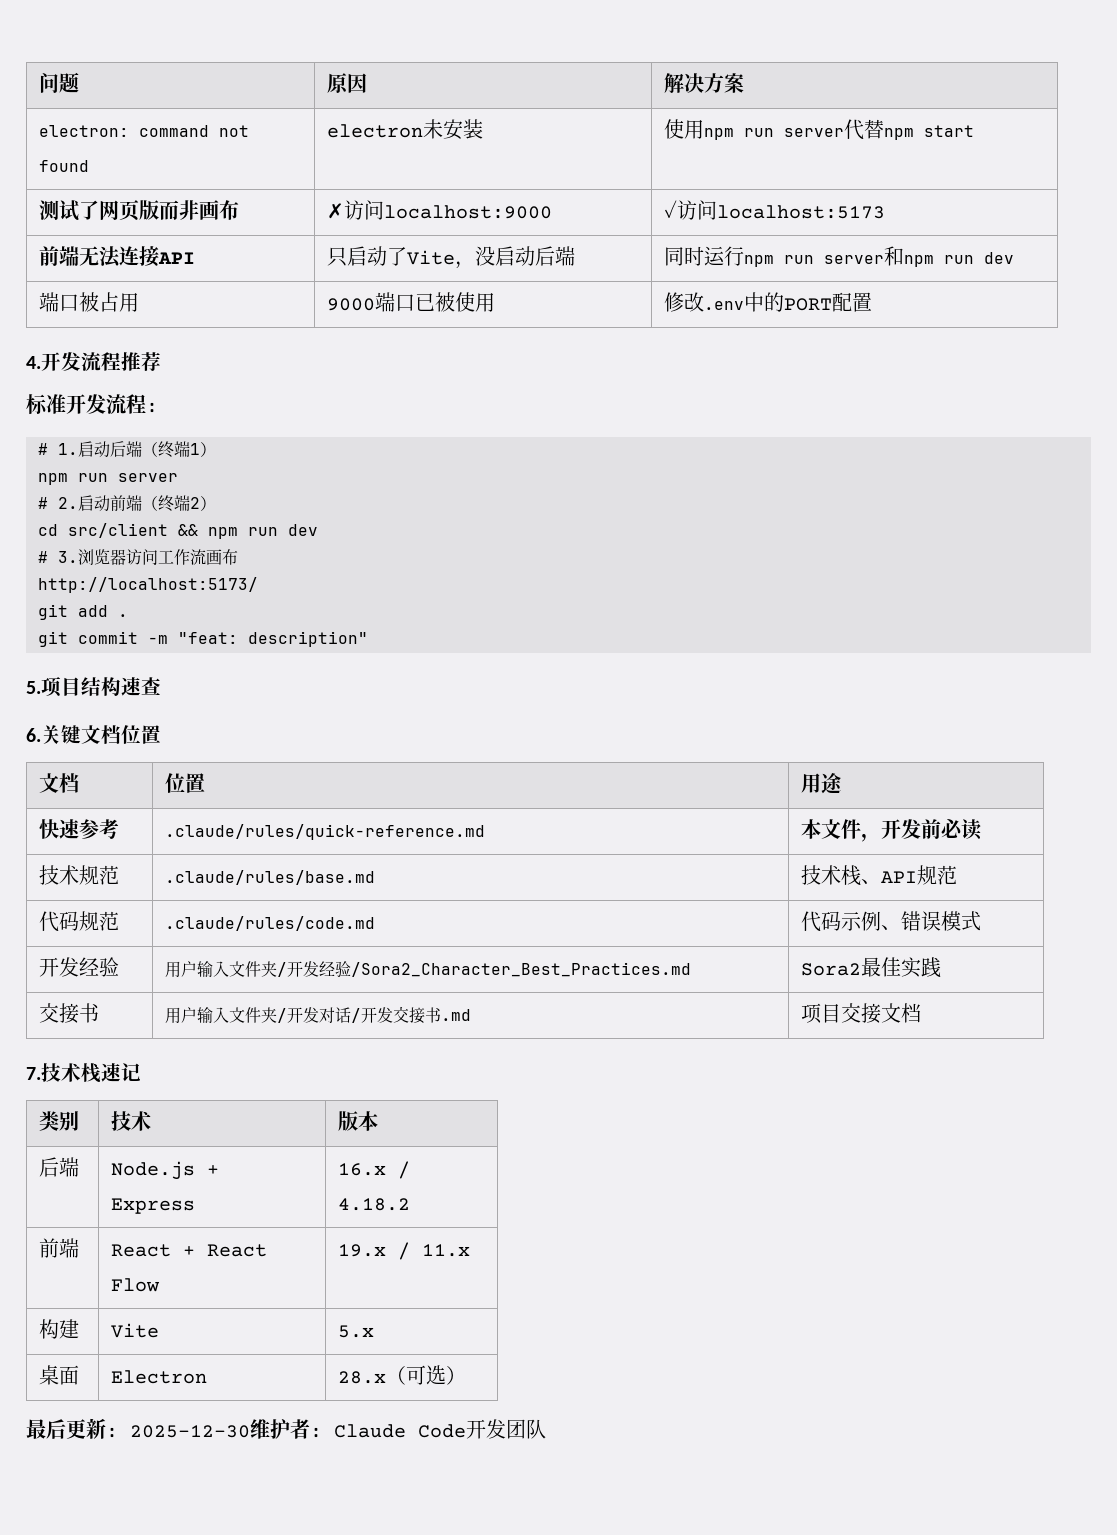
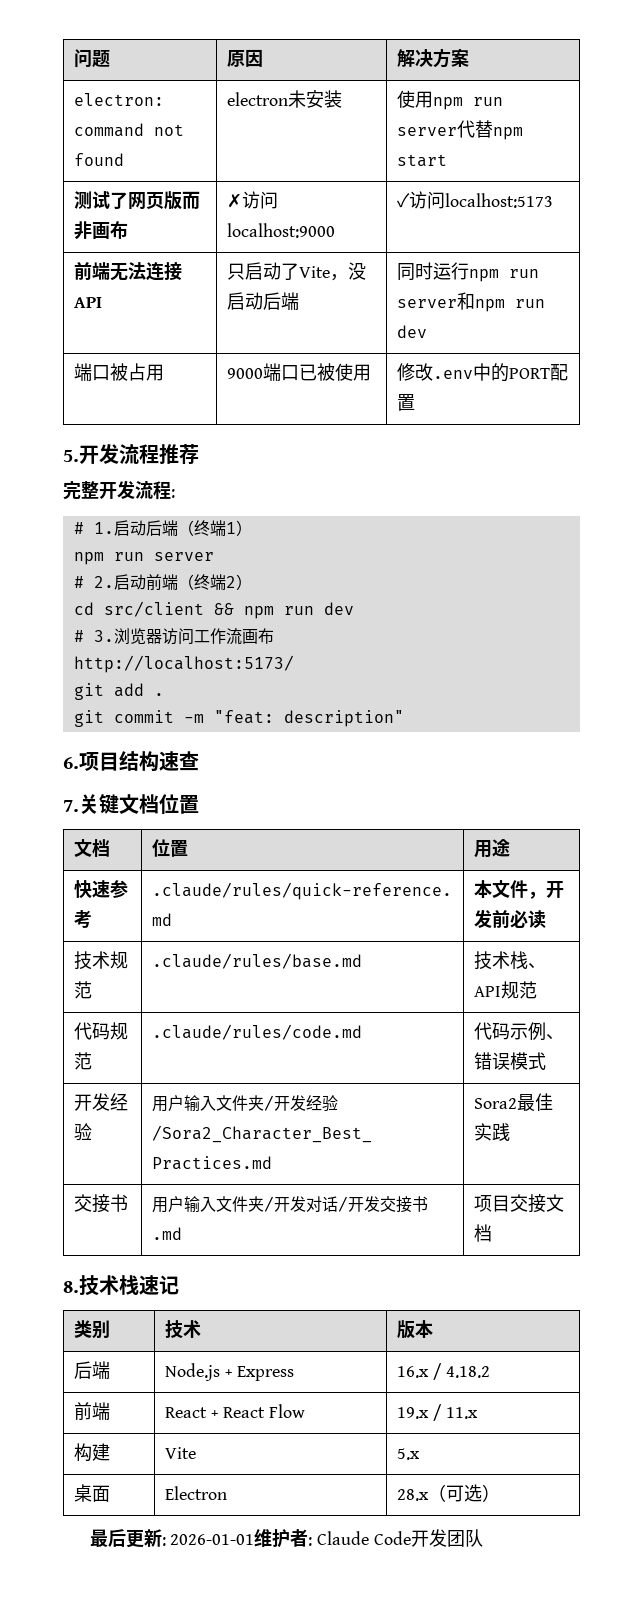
[26,356,41,369] 4. -> [63,450,79,462] 5.
[26,394,66,415] 标准 -> [63,481,99,500] 完整
[26,681,41,694] 5. -> [63,757,79,769] 6.
[26,728,41,742] 6. -> [63,800,79,812] 7.
[26,1067,41,1080] 7. -> [63,1281,79,1293] 8.
[130,1425,250,1438] 2025-12-30 -> [170,1534,255,1545] 2026-01-01

